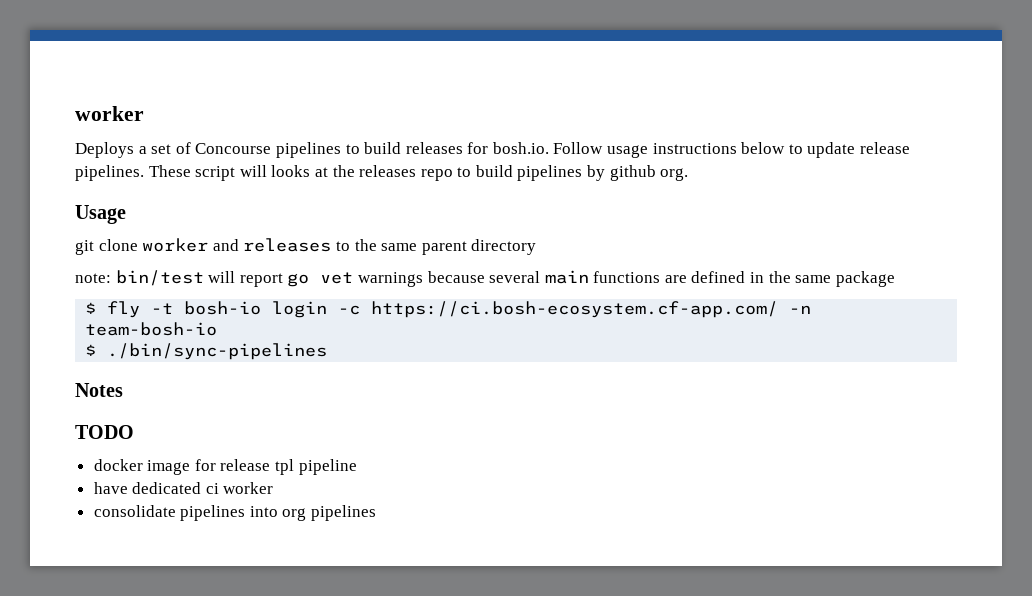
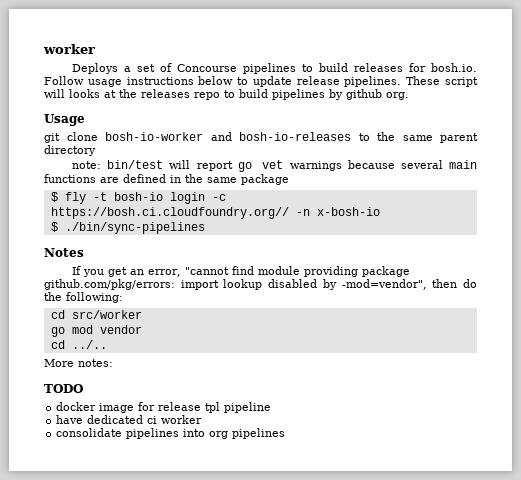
[142,238,332,252] worker and releases -> [105,132,351,141] bosh-io-worker and bosh-io-releases
[371,301,812,318] [85,322,218,336] https://ci.bosh-ecosystem.cf-app.com/ -n team-bosh-io -> [50,207,380,219] https://bosh.ci.cloudfoundry.org// -n x-bosh-io
(123, 390) none -> [72,266,411,277] [44,279,478,290] [44,292,123,303] [50,310,142,319] [50,325,142,337] [50,340,107,349] [44,359,113,367] // If you get an error, "cannot find module providing package github.com/pkg/errors: import lookup disabled by -mod=vendor", then do the following: // cd src/worker // go mod vendor // cd ../.. // More notes:

